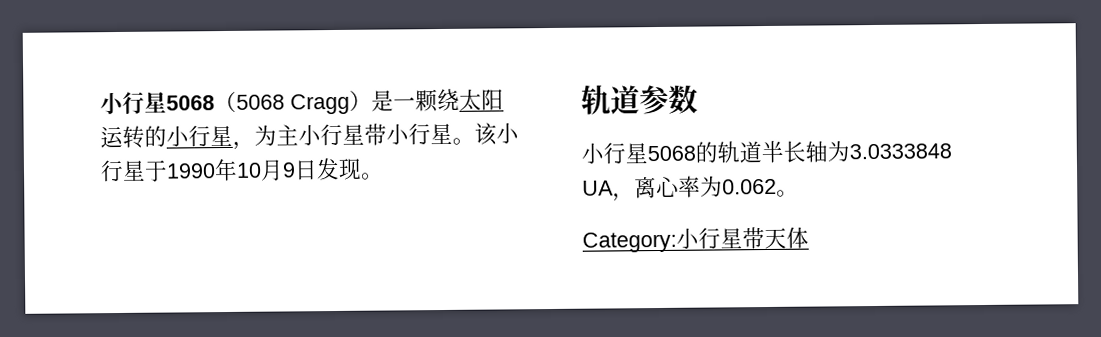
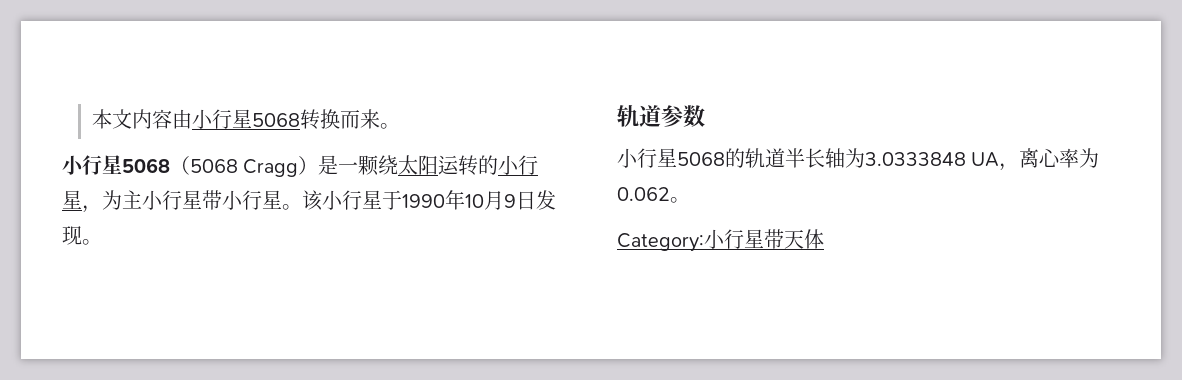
(100, 103) none -> [92,109,401,130] 本文内容由小行星5068转换而来。 //

